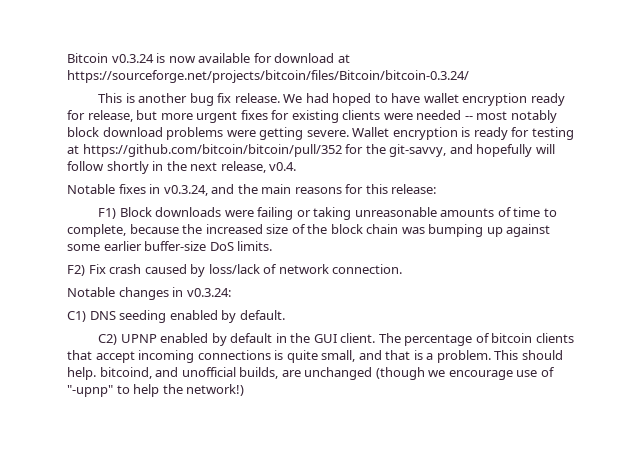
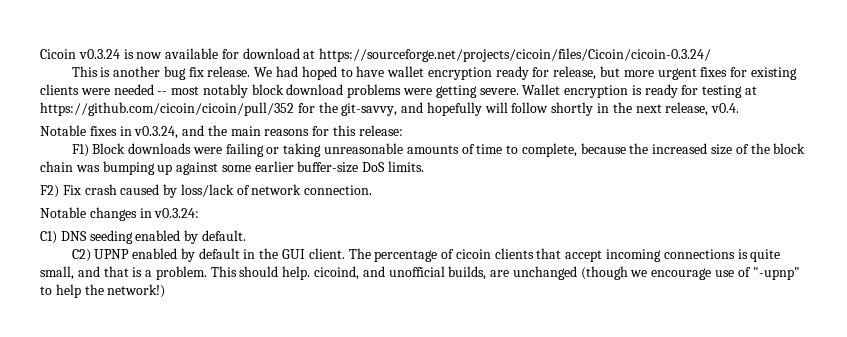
[67,53,108,63] Bitcoin -> [40,49,76,59] Cicoin
[67,70,469,83] https://sourceforge.net/projects/bitcoin/files/Bitcoin/bitcoin-0.3.24/ -> [319,48,712,62] https://sourceforge.net/projects/cicoin/files/Cicoin/cicoin-0.3.24/
[82,144,342,157] https://github.com/bitcoin/bitcoin/pull/352 -> [40,102,294,116] https://github.com/cicoin/cicoin/pull/352
[491,333,533,343] bitcoin -> [455,249,491,259] cicoin
[99,367,152,379] bitcoind, -> [314,266,360,280] cicoind,

